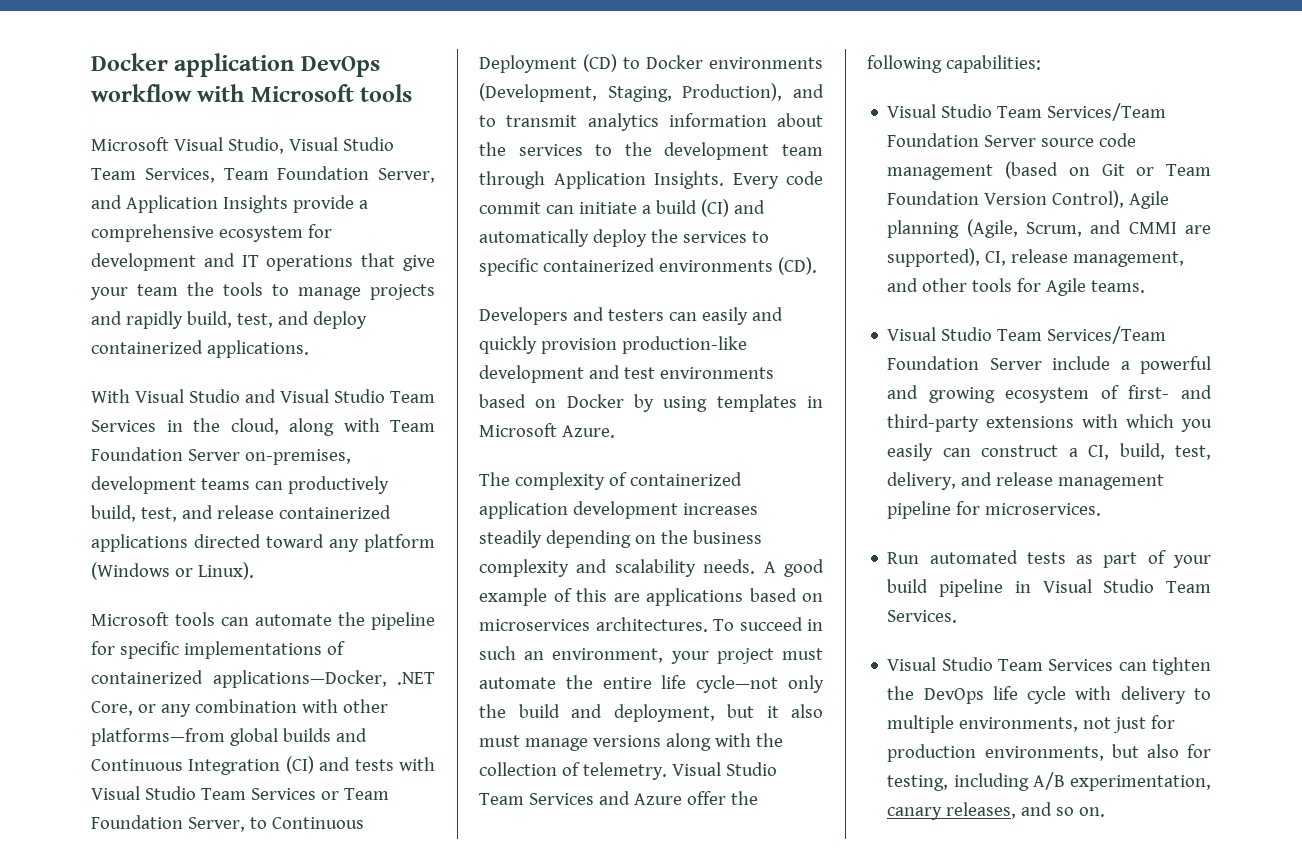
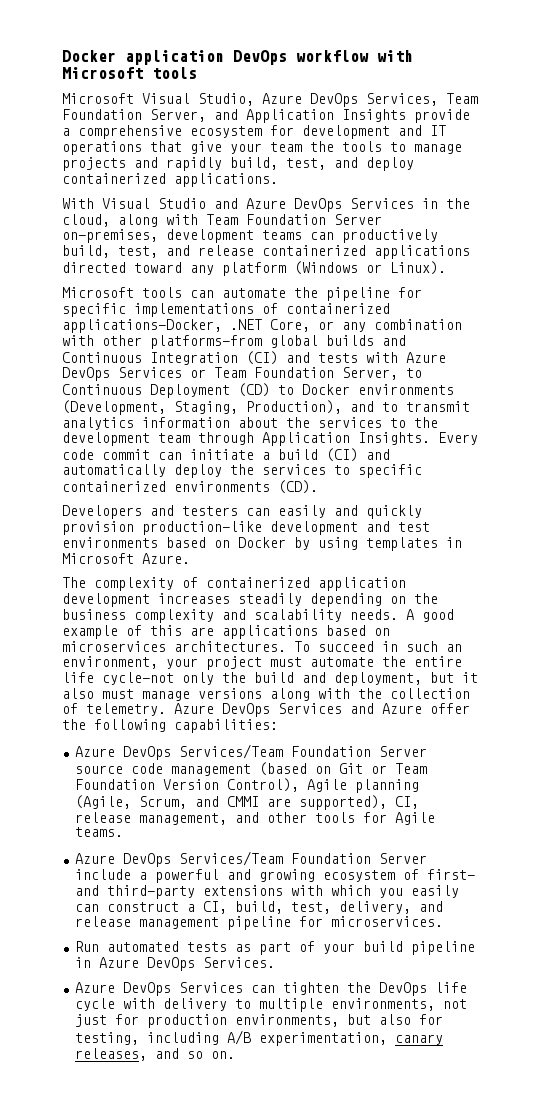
[288,137,394,151] [91,168,136,180] Visual Studio Team -> [262,93,358,107] Azure DevOps
[280,389,435,403] Visual Studio Team -> [246,198,342,212] Azure DevOps
[91,786,246,800] Visual Studio Team -> [406,352,446,363] [62,367,110,381] Azure DevOps
[671,762,777,776] [479,793,524,805] Visual Studio Team -> [174,703,270,717] Azure DevOps
[887,104,1043,118] Visual Studio Team -> [74,746,171,760] Azure DevOps
[887,327,1043,341] Visual Studio Team -> [74,853,171,867] Azure DevOps
[1042,579,1211,593] [887,610,958,623] [887,657,1044,671] Visual Studio Team Services. // Visual Studio Team -> [98,957,275,971] [74,982,171,996] Azure DevOps Services. // Azure DevOps

